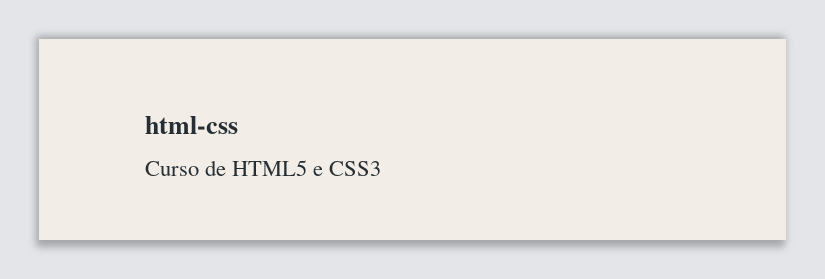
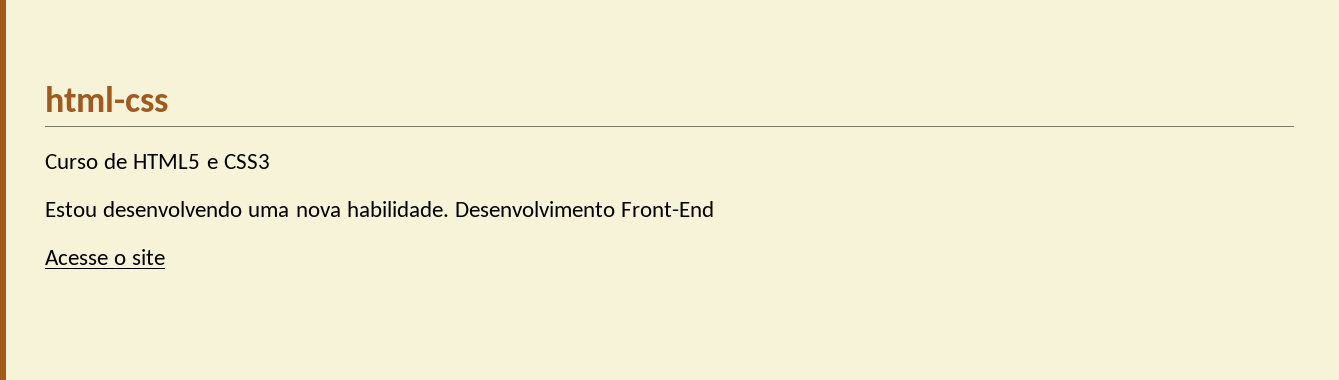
(382, 168) none -> [45,201,715,217] [45,249,166,265] // Estou desenvolvendo uma nova habilidade. Desenvolvimento Front-End // Acesse o site

